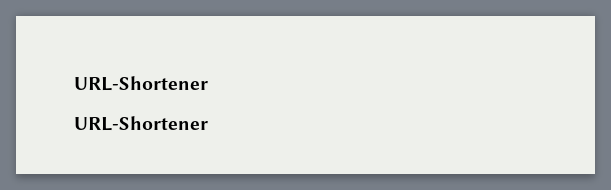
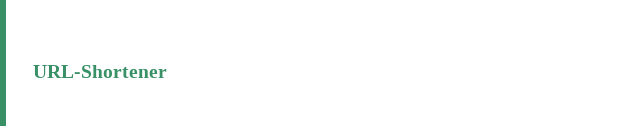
[74,76,208,91] [74,116,208,131] URL-Shortener // URL-Shortener -> [33,65,167,78] URL-Shortener

